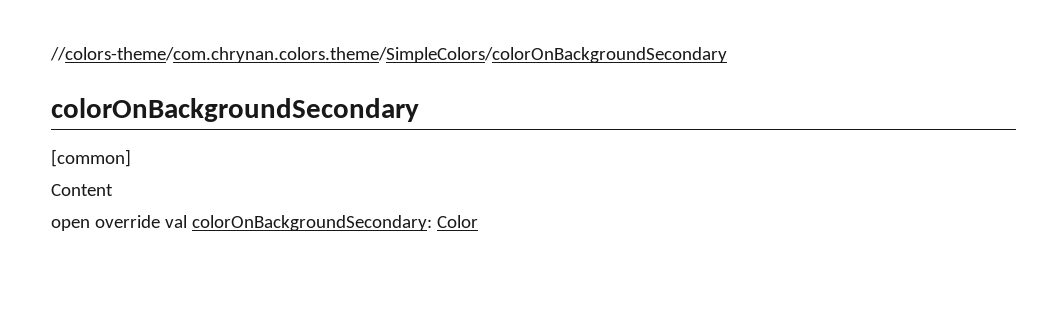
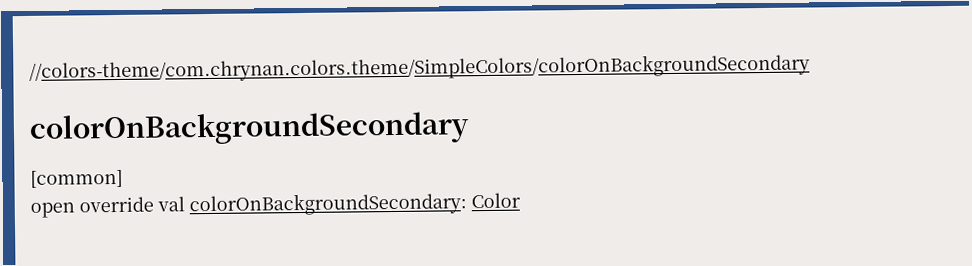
[51,184,113,196] // Content -> (123, 178) none

